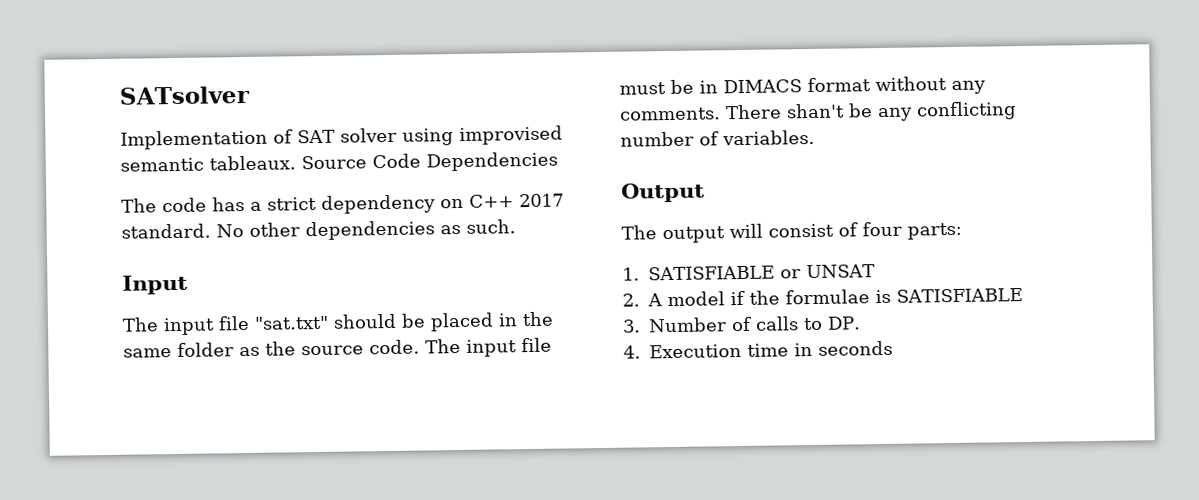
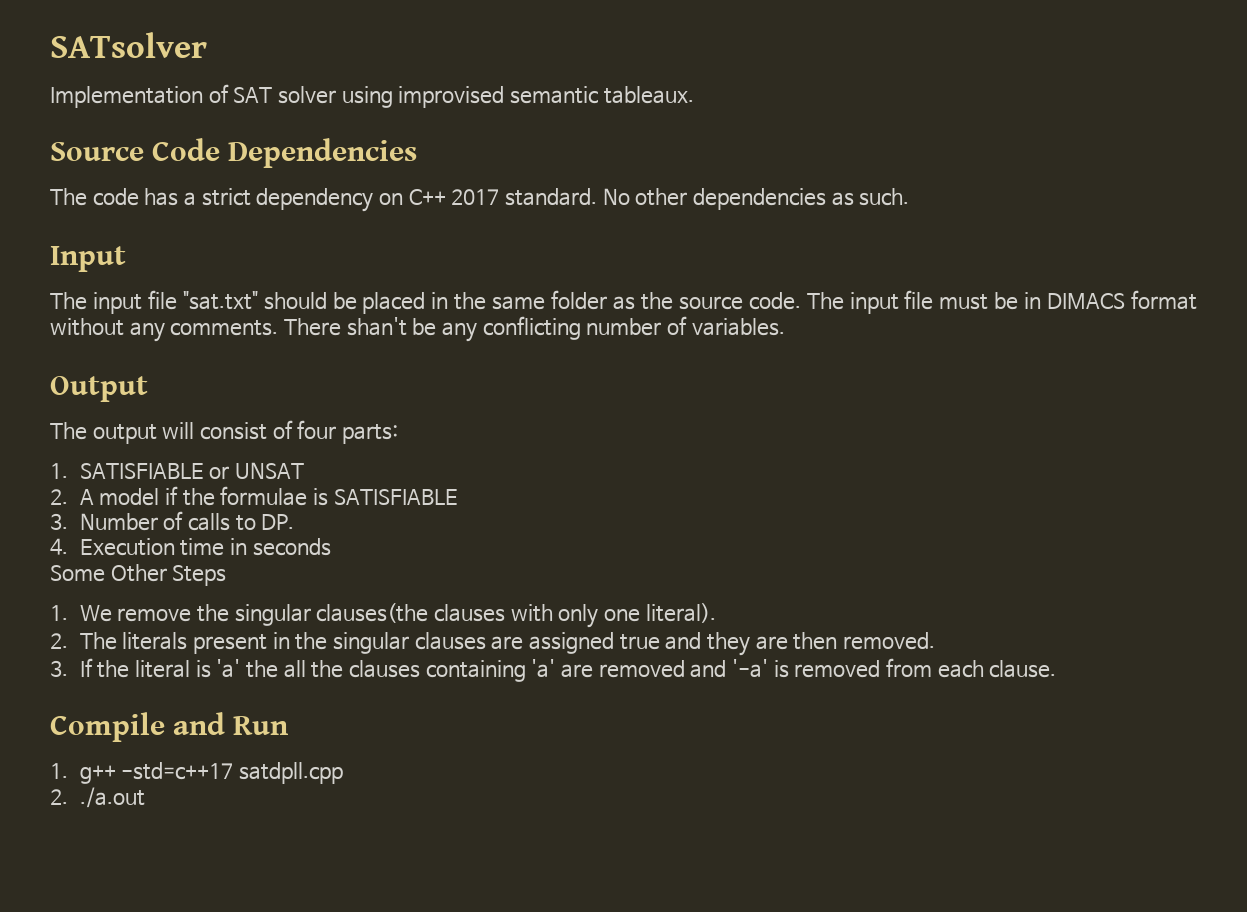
(296, 163) none -> (694, 95) //
(893, 348) none -> [50,564,227,586] [50,603,716,628] [50,632,935,656] [50,658,1057,682] [50,712,290,742] [50,762,343,784] [50,787,145,808] // Some Other Steps // 1. We remove the singular clauses(the clauses with only one literal). // 2. The literals present in the singular clauses are assigned true and they are then removed. // 3. If the literal is 'a' the all the clauses containing 'a' are removed and '-a' is removed from each clause. // Compile and Run // 1. g++ -std=c++17 satdpll.cpp // 2. ./a.out

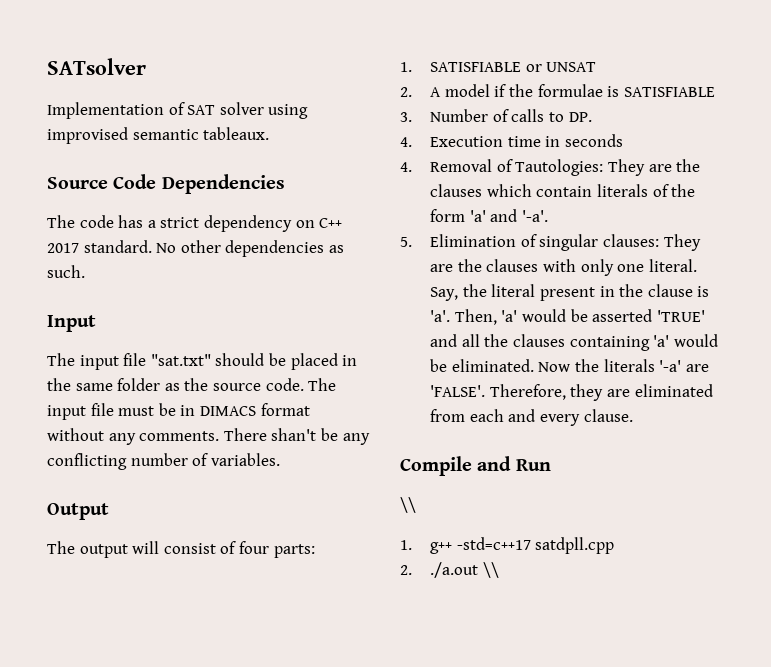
[50,564,227,586] [50,603,716,628] [50,632,935,656] [50,658,278,678] Some Other Steps // 1. We remove the singular clauses(the clauses with only one literal). // 2. The literals present in the singular clauses are assigned true and they are then removed. // 3. If the literal is 'a' the -> [400,159,701,176] [430,184,696,197] [430,209,549,222] [400,234,701,251] [430,259,697,276] [430,284,710,301] [430,309,705,325] [430,334,458,347] 4. Removal of Tautologies: They are the clauses which contain literals of the form 'a' and '-a'. // 5. Elimination of singular clauses: They are the clauses with only one literal. Say, the literal present in the clause is 'a'. Then, 'a' would be asserted 'TRUE' and
[560,658,984,678] are removed and '-a' is removed from each -> [673,334,718,347] [430,359,709,372] [430,384,713,401] [430,409,581,426] would be eliminated. Now the literals '-a' are 'FALSE'. Therefore, they are eliminated from each and every
(290, 725) none -> [400,497,416,513] // \\
(145, 797) none -> [482,562,499,578] \\

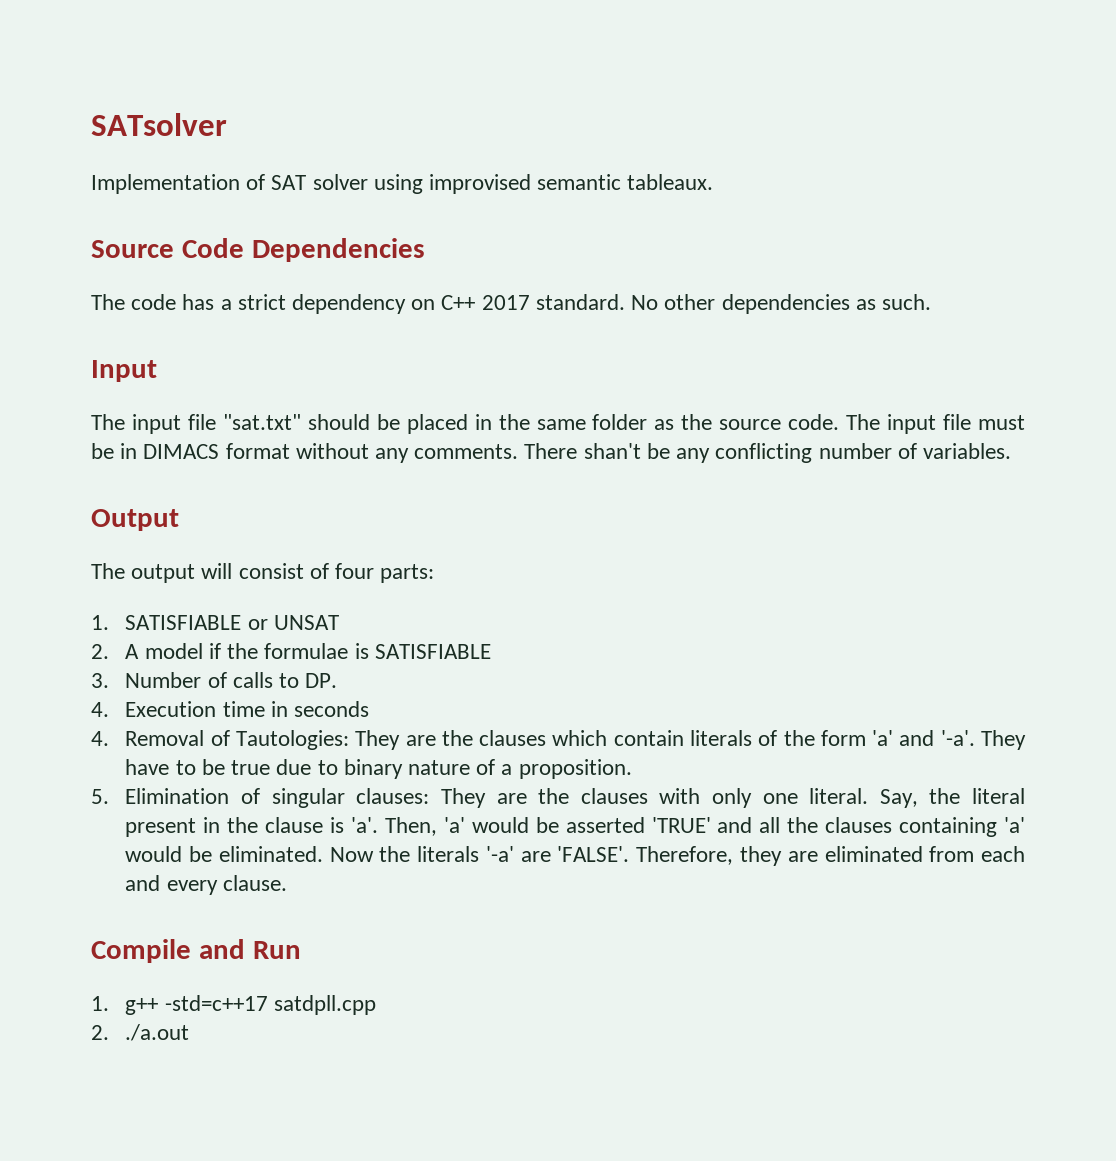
(549, 216) none -> [980,730,1026,750] [125,759,632,779] They have to be true due to binary nature of a proposition.
[400,497,416,513] // \\ -> (301, 950) none
[482,562,499,578] \\ -> (190, 1032) none

